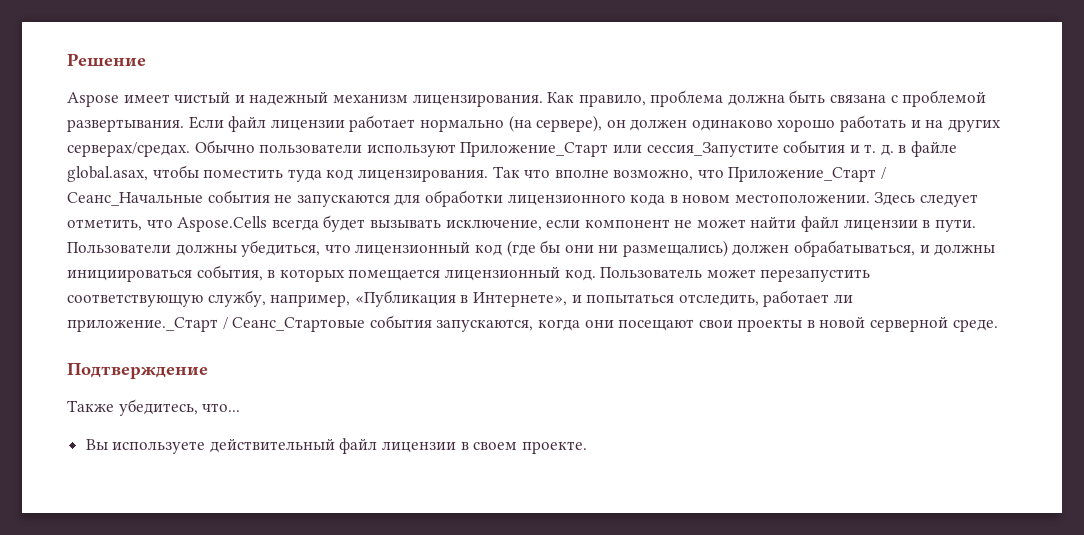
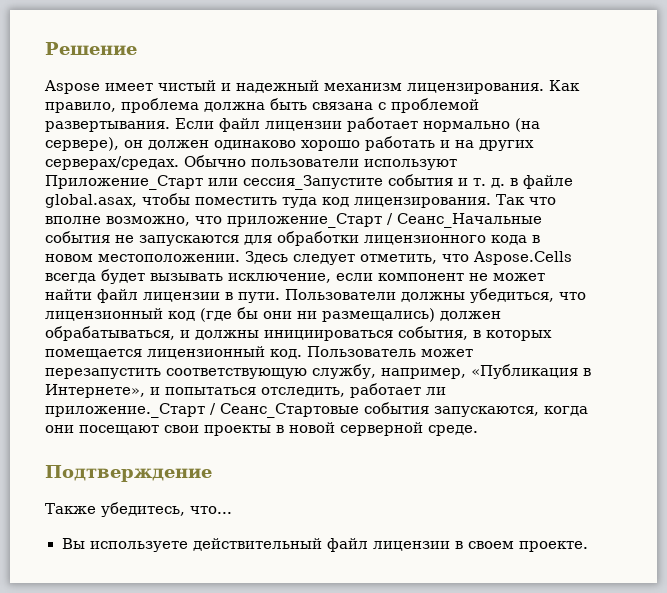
[728,167,877,182] Приложение_Старт -> [227,213,382,228] приложение_Старт

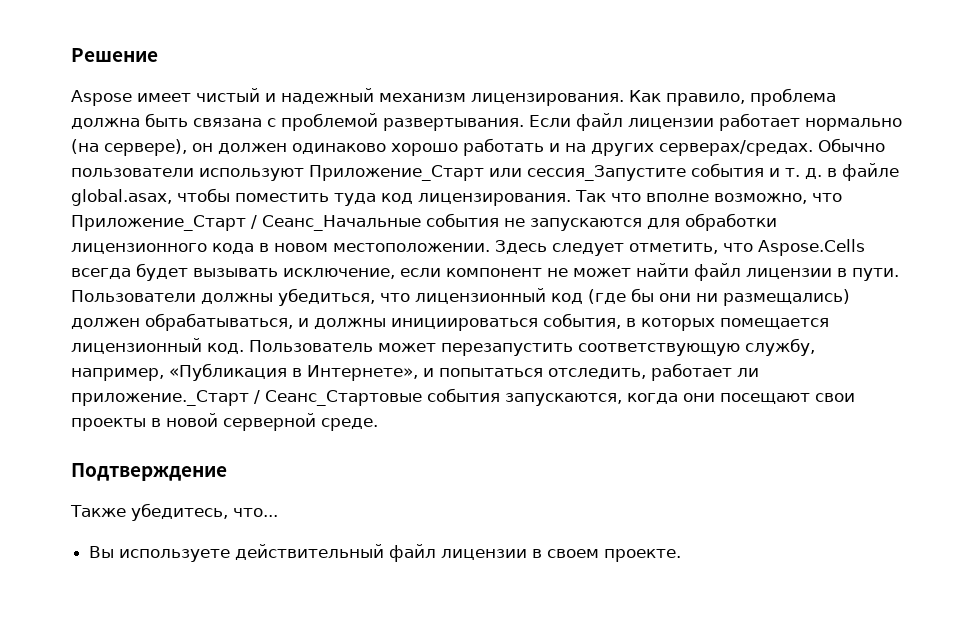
[227,213,382,228] приложение_Старт -> [71,215,246,231] Приложение_Старт

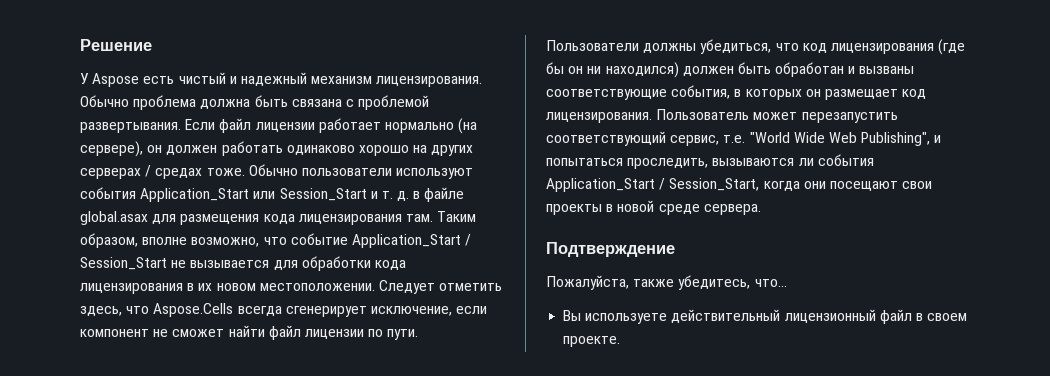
[71,90,191,106] Aspose имеет -> [80,73,175,87] У Aspose есть
[629,90,745,106] Как правило, -> [80,95,129,107] Обычно
(287, 148) none -> [221,141,283,156] работать
[463,138,885,156] [71,163,764,181] работать и на других серверах/средах. Обычно пользователи используют Приложение_Старт или сессия_Запустите события -> [413,145,474,156] [80,164,474,179] [80,187,367,202] на других серверах / средах тоже. Обычно пользователи используют события Application_Start или Session_Start
[71,188,842,206] [71,213,777,231] [71,240,718,256] global.asax, чтобы поместить туда код лицензирования. Так что вполне возможно, что Приложение_Старт / Сеанс_Начальные события не запускаются для обработки лицензионного кода в новом местоположении. Здесь следует отметить, -> [80,211,477,225] [80,233,472,248] [80,256,406,271] [80,280,503,294] [80,306,122,316] global.asax для размещения кода лицензирования там. Таким образом, вполне возможно, что событие Application_Start / Session_Start не вызывается для обработки кода лицензирования в их новом местоположении. Следует отметить здесь,
[136,263,278,281] будет вызывать -> [285,306,367,317] сгенерирует
[573,268,631,277] может -> [172,329,225,337] сможет
[837,268,847,277] в -> [368,329,384,337] по
[415,288,850,306] [71,313,829,331] [71,338,815,356] [71,363,759,381] [71,388,622,406] лицензионный код (где бы они ни размещались) должен обрабатываться, и должны инициироваться события, в которых помещается лицензионный код. Пользователь может перезапустить соответствующую службу, например, «Публикация в Интернете», и попытаться отследить, работает ли приложение._Старт / Сеанс_Стартовые события запускаются, -> [802,39,966,55] [546,62,915,78] [546,85,927,100] [546,109,898,123] [546,131,942,146] [546,154,874,169] [546,178,760,192] код лицензирования (где бы он ни находился) должен быть обработан и вызваны соответствующие события, в которых он размещает код лицензирования. Пользователь может перезапустить соответствующий сервис, т.е. "World Wide Web Publishing", и попытаться проследить, вызываются ли события Application_Start / Session_Start,
[223,413,378,431] серверной среде. -> [658,204,761,215] среде сервера.
[70,505,126,517] Также -> [546,275,675,290] Пожалуйста, также
[389,544,528,562] файл лицензии -> [784,309,912,324] лицензионный файл

